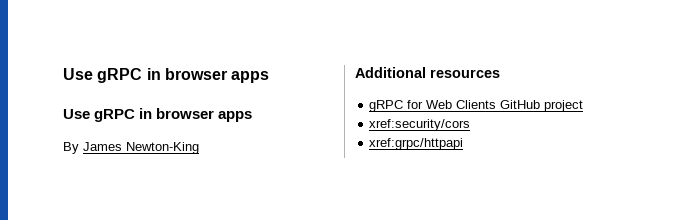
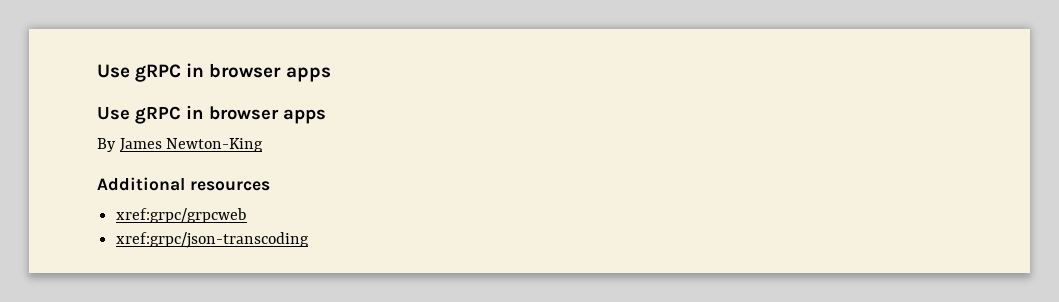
[369,100,584,112] [369,119,471,131] [369,138,464,150] gRPC for Web Clients GitHub project // xref:security/cors // xref:grpc/httpapi -> [116,208,248,223] [116,232,310,248] xref:grpc/grpcweb // xref:grpc/json-transcoding

